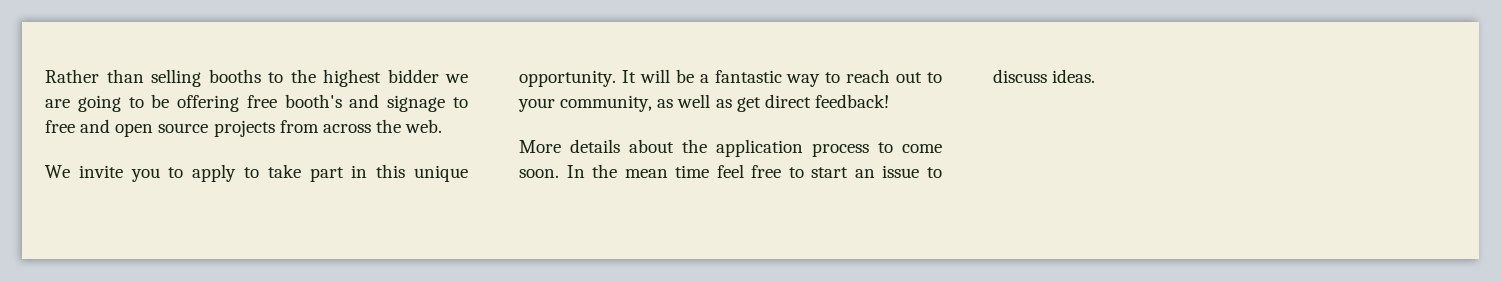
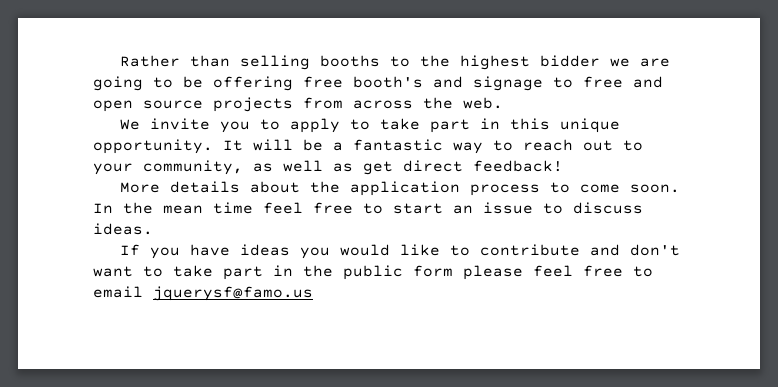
(1096, 76) none -> [119,244,680,259] [93,265,653,280] [93,286,313,301] // If you have ideas you would like to contribute and don't want to take part in the public form please feel free to email jquerysf@famo.us

